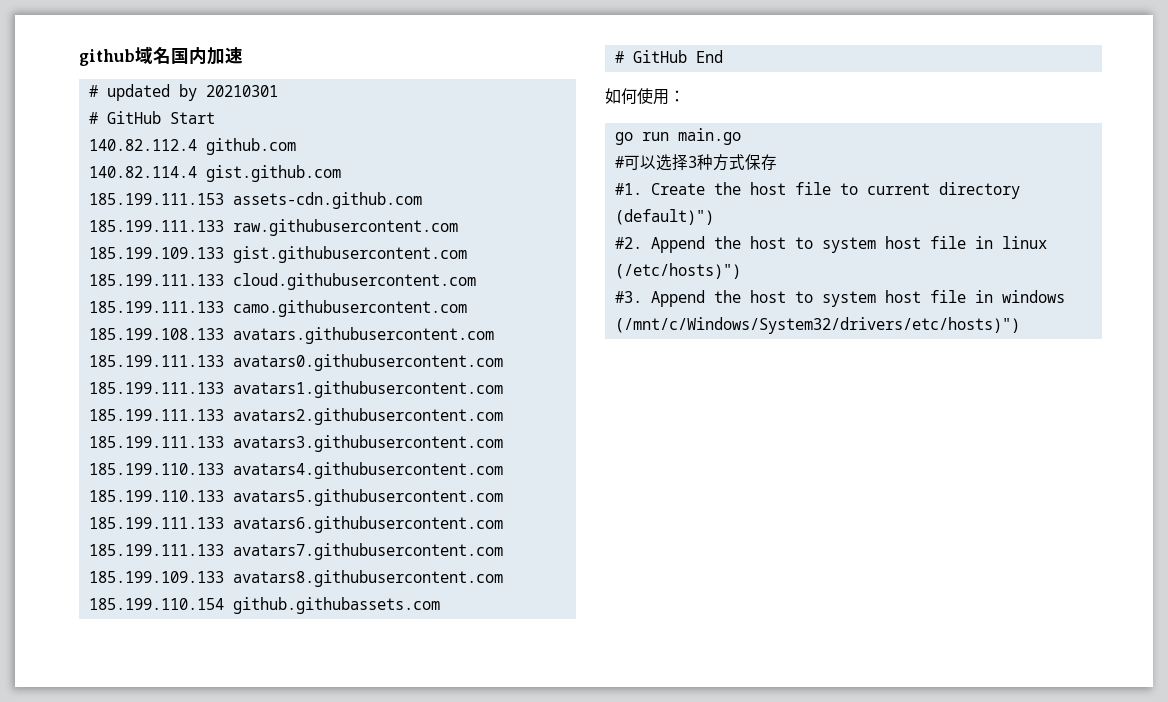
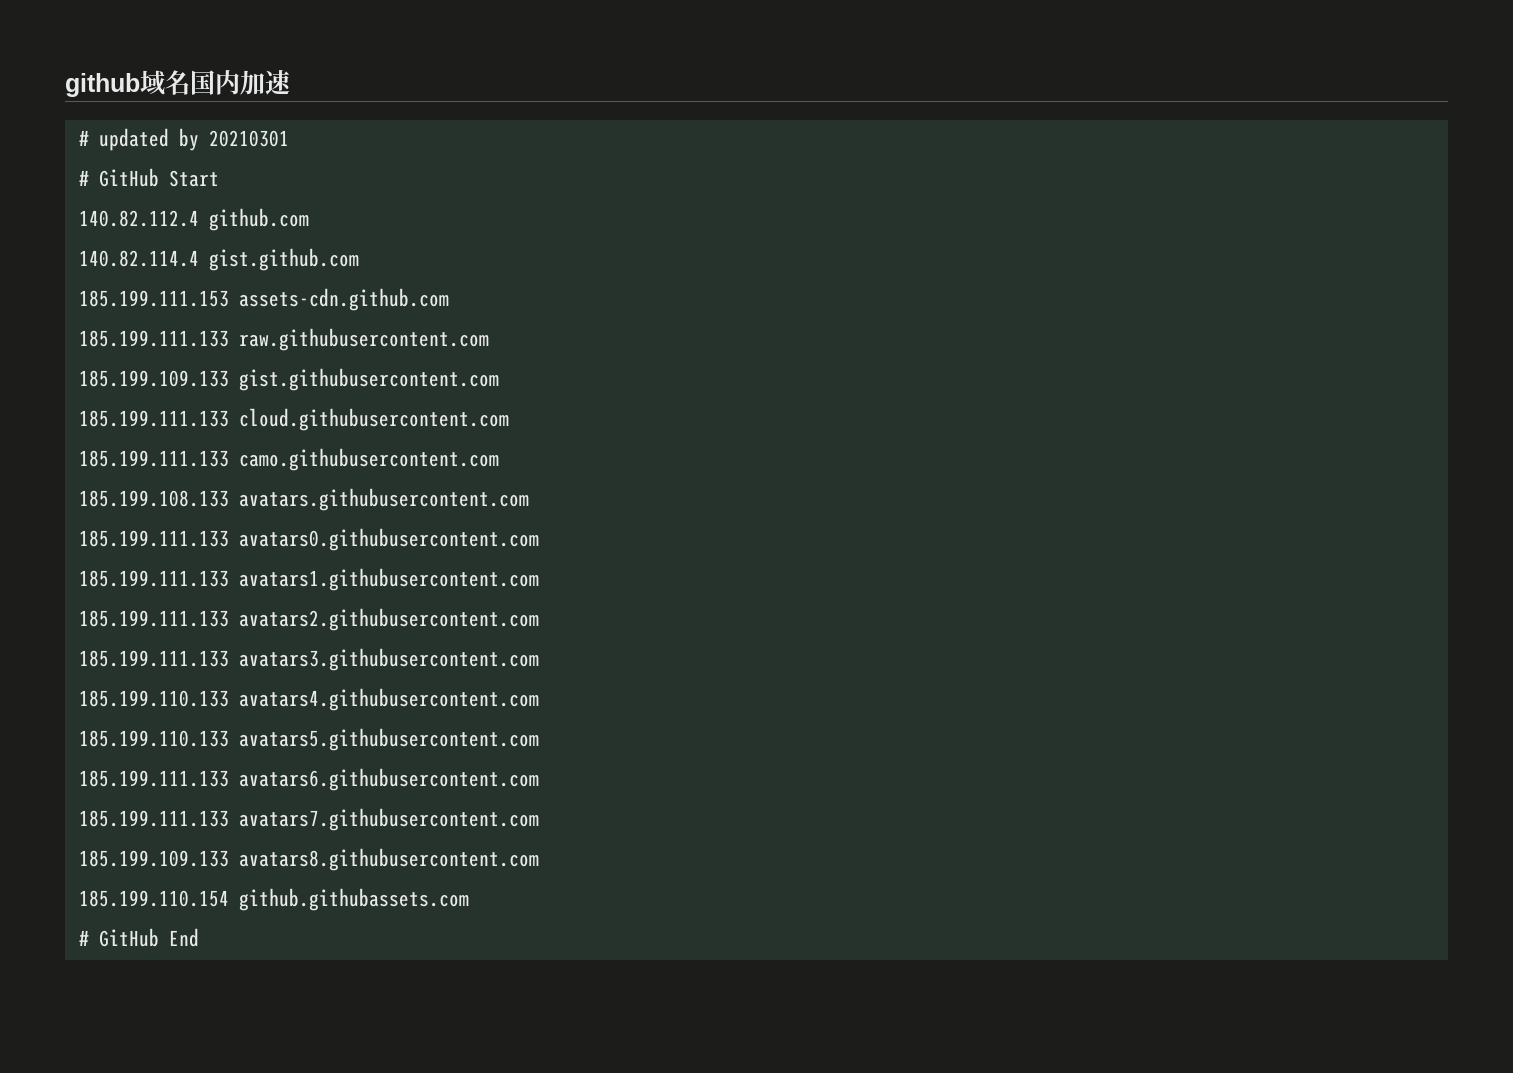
[605,88,685,105] [614,128,741,145] [614,154,777,171] [614,182,1020,199] [614,209,714,225] [614,236,1047,253] [614,263,741,279] [614,290,1065,307] [614,317,1020,334] // 如何使用： // go run main.go // #可以选择3种方式保存 // #1. Create the host file to current directory (default)") // #2. Append the host to system host file in linux (/etc/hosts)") // #3. Append the host to system host file in windows (/mnt/c/Windows/System32/drivers/etc/hosts)") -> (200, 937) none

